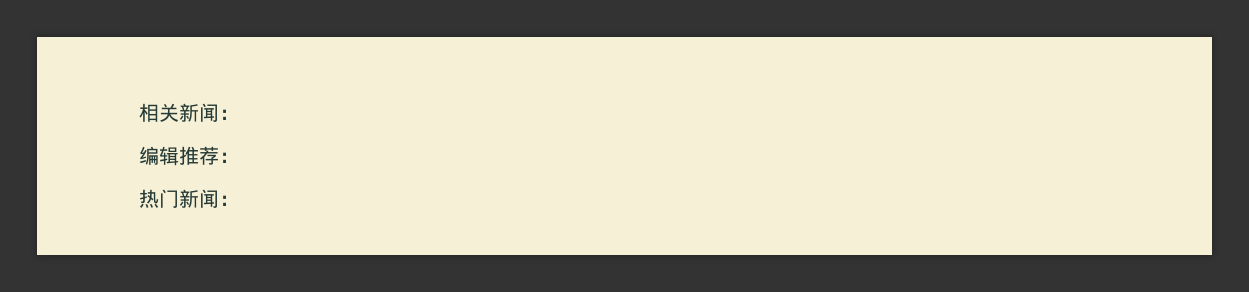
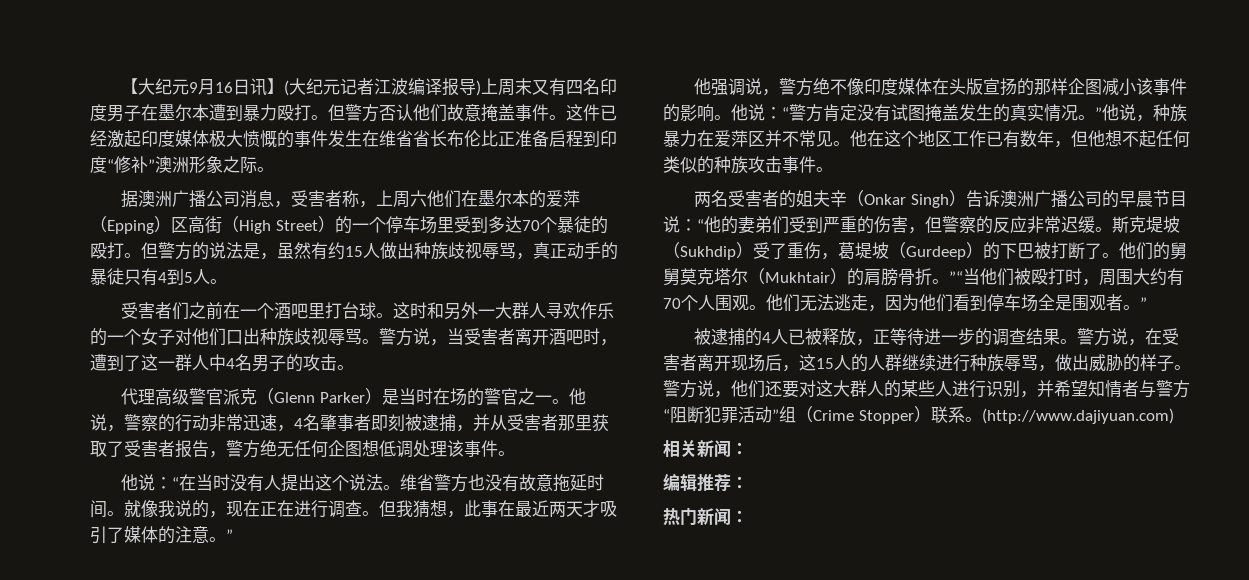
(139, 112) none -> [121,78,618,96] [90,104,617,122] [90,130,617,148] [90,156,274,174] [121,190,581,208] [90,216,608,234] [90,242,618,260] [90,268,227,286] [121,302,615,320] [90,328,617,346] [90,354,354,372] [121,388,586,406] [90,414,609,432] [90,440,515,458] [121,474,605,492] [90,500,617,518] [90,526,233,544] [694,78,1188,96] [663,104,1187,122] [663,130,1190,148] [663,156,833,174] [694,190,1187,208] [663,216,1180,234] [663,242,1187,260] [663,268,1184,286] [663,294,1147,312] [694,328,1180,346] [663,354,1191,372] [663,380,1190,398] [663,406,1174,424] 【大纪元9月16日讯】(大纪元记者江波编译报导)上周末又有四名印度男子在墨尔本遭到暴力殴打。但警方否认他们故意掩盖事件。这件已经激起印度媒体极大愤慨的事件发生在维省省长布伦比正准备启程到印度“修补”澳洲形象之际。 // 据澳洲广播公司消息，受害者称，上周六他们在墨尔本的爱萍（Epping）区高街（High Street）的一个停车场里受到多达70个暴徒的殴打。但警方的说法是，虽然有约15人做出种族歧视辱骂，真正动手的暴徒只有4到5人。 // 受害者们之前在一个酒吧里打台球。这时和另外一大群人寻欢作乐的一个女子对他们口出种族歧视辱骂。警方说，当受害者离开酒吧时，遭到了这一群人中4名男子的攻击。 // 代理高级警官派克（Glenn Parker）是当时在场的警官之一。他说，警察的行动非常迅速，4名肇事者即刻被逮捕，并从受害者那里获取了受害者报告，警方绝无任何企图想低调处理该事件。 // 他说：“在当时没有人提出这个说法。维省警方也没有故意拖延时间。就像我说的，现在正在进行调查。但我猜想，此事在最近两天才吸引了媒体的注意。” // 他强调说，警方绝不像印度媒体在头版宣扬的那样企图减小该事件的影响。他说：“警方肯定没有试图掩盖发生的真实情况。”他说，种族暴力在爱萍区并不常见。他在这个地区工作已有数年，但他想不起任何类似的种族攻击事件。 // 两名受害者的姐夫辛（Onkar Singh）告诉澳洲广播公司的早晨节目说：“他的妻弟们受到严重的伤害，但警察的反应非常迟缓。斯克堤坡（Sukhdip）受了重伤，葛堤坡（Gurdeep）的下巴被打断了。他们的舅舅莫克塔尔（Mukhtair）的肩膀骨折。”“当他们被殴打时，周围大约有70个人围观。他们无法逃走，因为他们看到停车场全是围观者。” // 被逮捕的4人已被释放，正等待进一步的调查结果。警方说，在受害者离开现场后，这15人的人群继续进行种族辱骂，做出威胁的样子。警方说，他们还要对这大群人的某些人进行识别，并希望知情者与警方“阻断犯罪活动”组（Crime Stopper）联系。(http://www.dajiyuan.com) //

